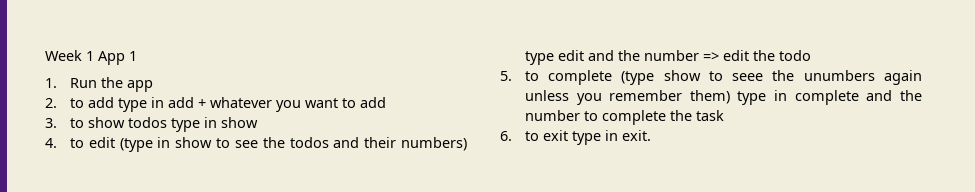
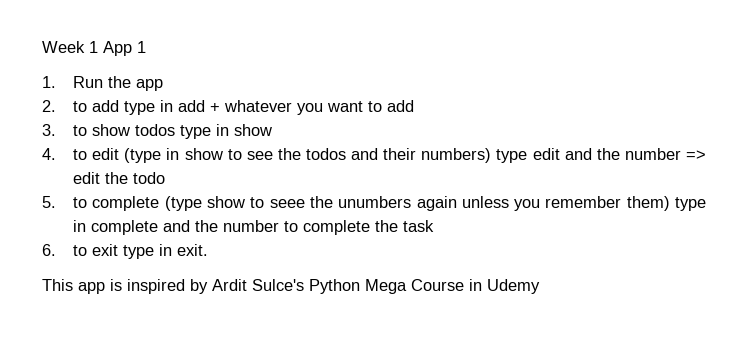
(651, 135) none -> [42,279,540,294] // This app is inspired by Ardit Sulce's Python Mega Course in Udemy

